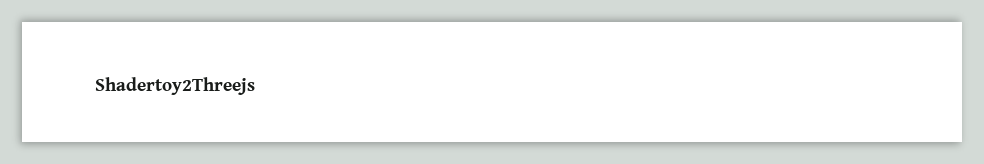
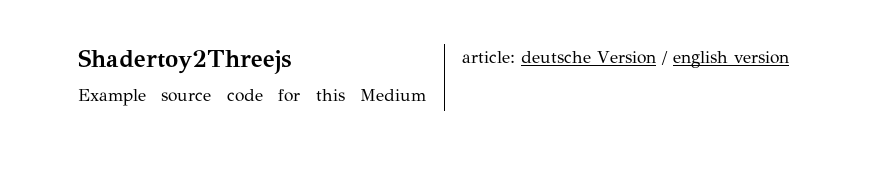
(255, 86) none -> [78,89,426,106] [462,51,789,68] // Example source code for this Medium article: deutsche Version / english version

